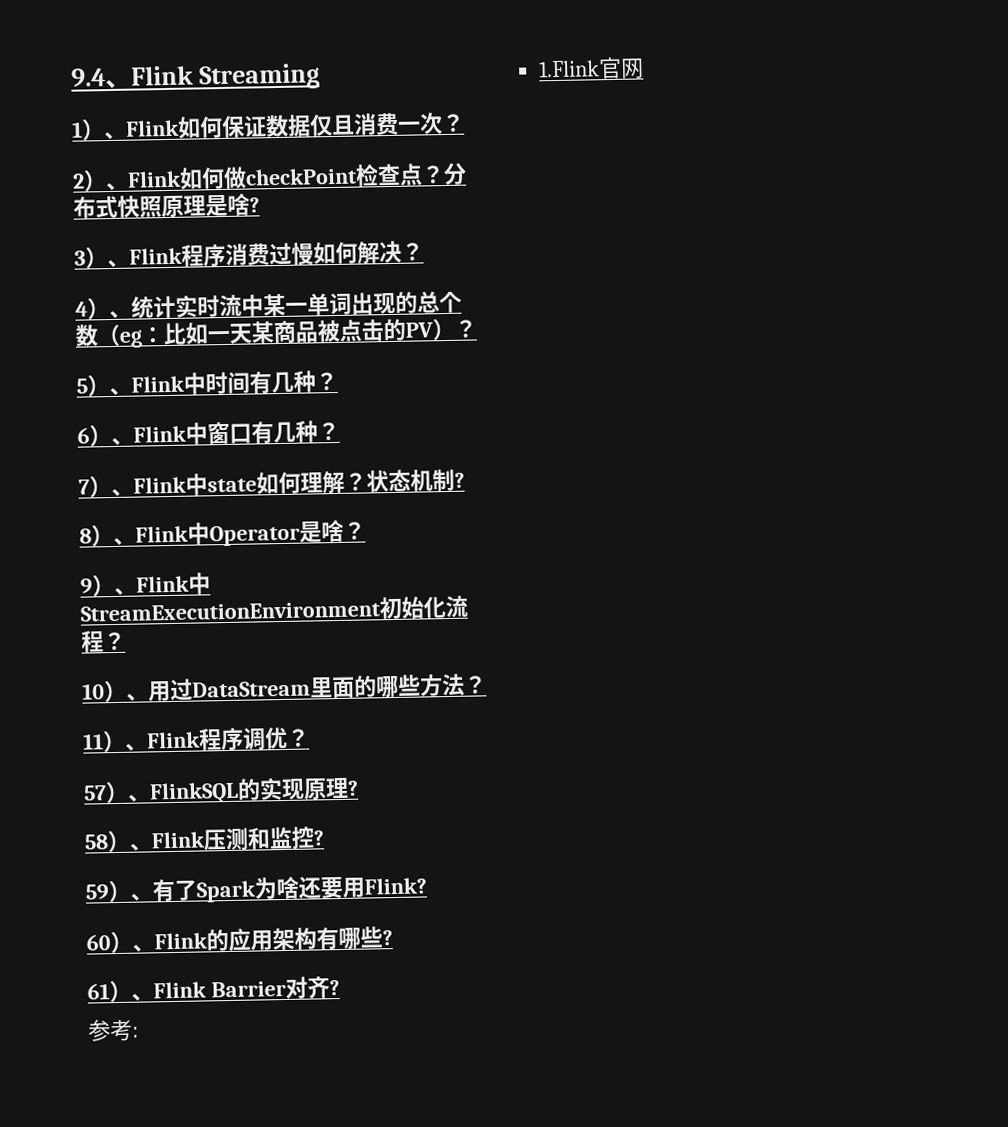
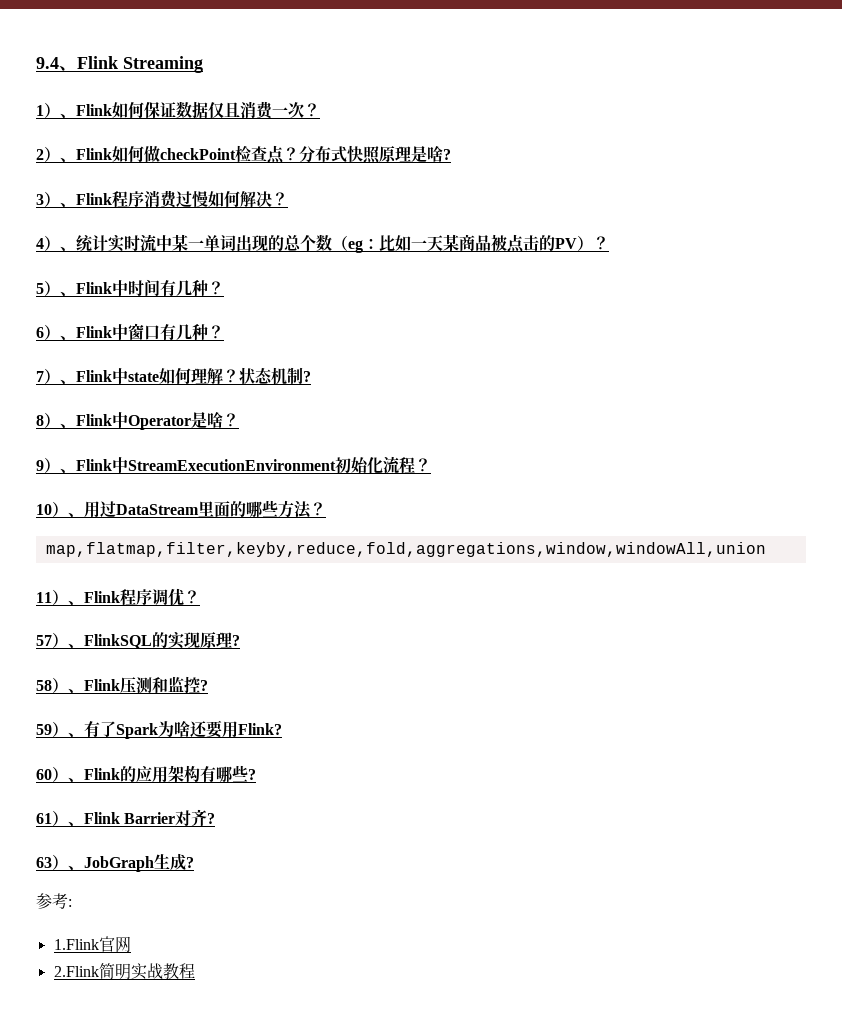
(487, 684) none -> [45,542,766,557] // map,flatmap,filter,keyby,reduce,fold,aggregations,window,windowAll,union
(340, 988) none -> [36,853,194,872] // 63）、JobGraph生成?
(645, 68) none -> [53,963,195,980] // 2.Flink简明实战教程

